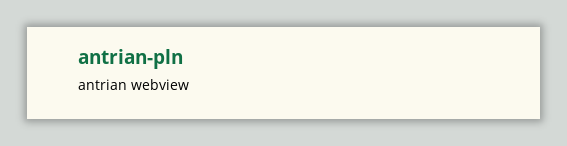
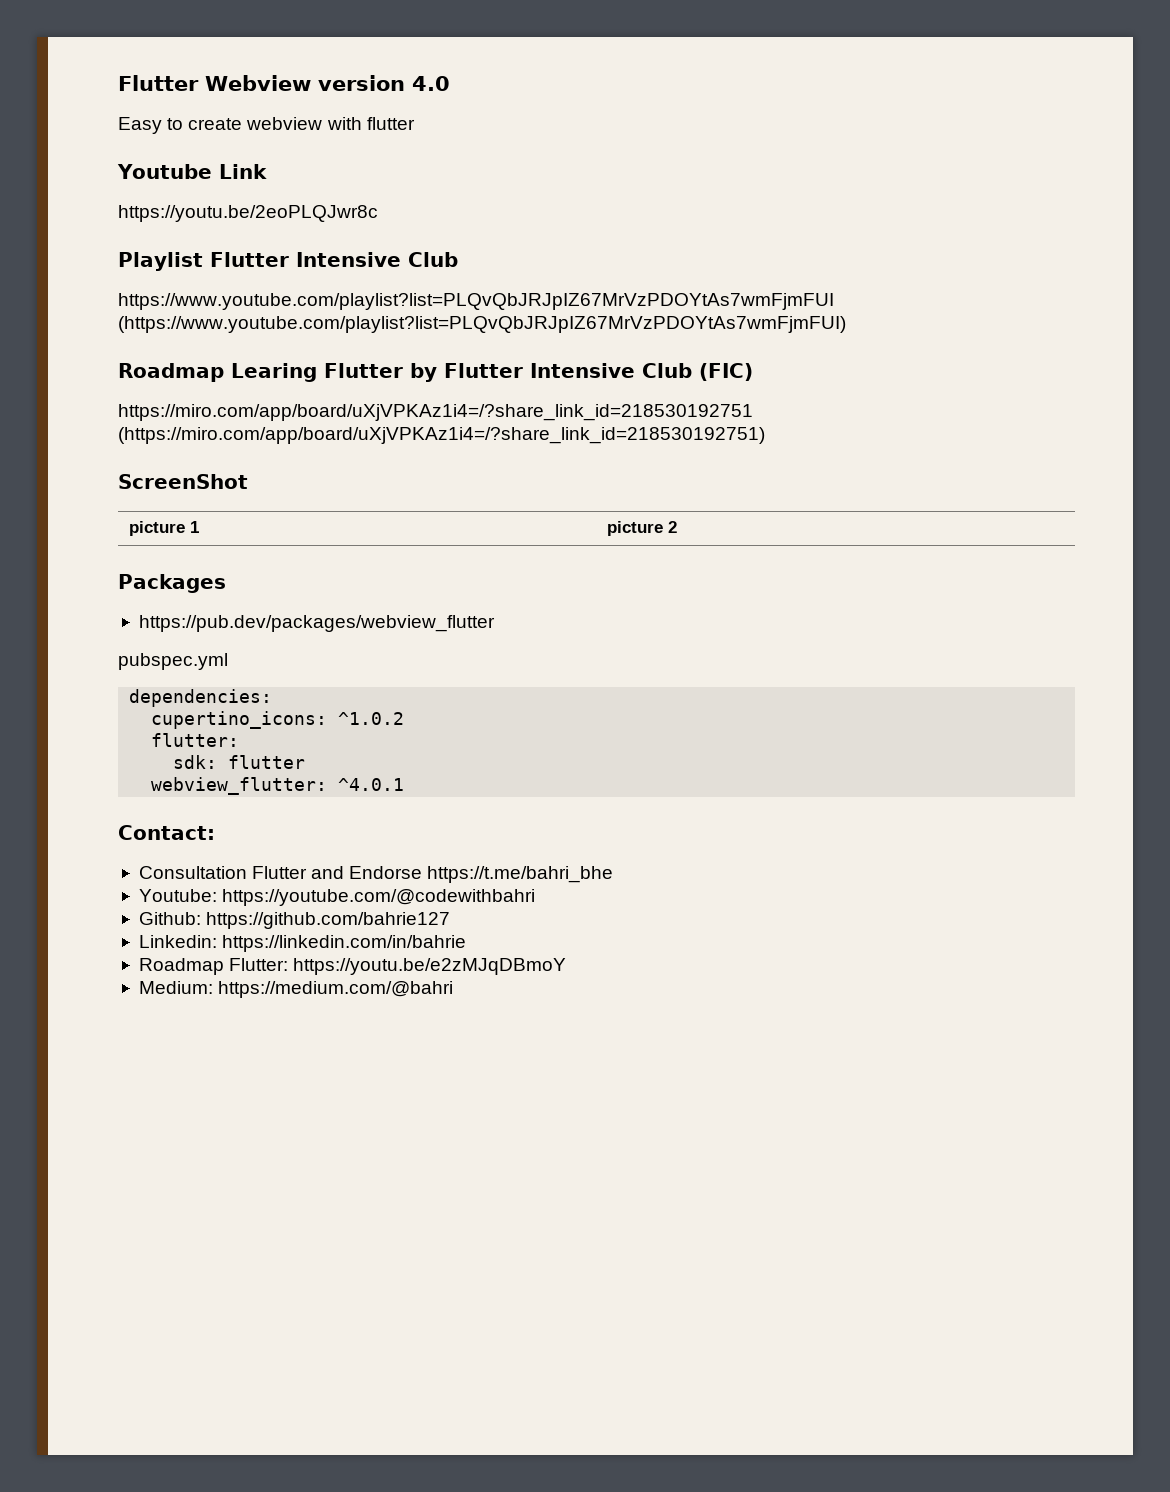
[78,49,183,69] [78,79,189,90] antrian-pln // antrian webview -> [118,75,450,91] [118,117,415,134] [117,164,267,179] [118,205,378,222] [118,252,458,271] [118,293,834,310] [118,316,846,333] [118,363,753,382] [118,404,753,421] [118,427,765,444] [118,474,248,489] [128,521,199,536] [606,521,677,536] [118,574,226,593] [138,615,495,632] [118,653,228,670] [129,689,273,707] [151,711,405,729] [151,733,240,747] [173,755,306,769] [151,777,405,795] [118,825,215,840] [138,866,614,883] [138,889,536,906] [138,912,451,929] [138,935,467,952] [138,958,567,975] [138,981,454,998] Flutter Webview version 4.0 // Easy to create webview with flutter // Youtube Link // https://youtu.be/2eoPLQJwr8c // Playlist Flutter Intensive Club // https://www.youtube.com/playlist?list=PLQvQbJRJpIZ67MrVzPDOYtAs7wmFjmFUI (https://www.youtube.com/playlist?list=PLQvQbJRJpIZ67MrVzPDOYtAs7wmFjmFUI) // Roadmap Learing Flutter by Flutter Intensive Club (FIC) // https://miro.com/app/board/uXjVPKAz1i4=/?share_link_id=218530192751 (https://miro.com/app/board/uXjVPKAz1i4=/?share_link_id=218530192751) // ScreenShot // picture 1 | picture 2 // Packages // https://pub.dev/packages/webview_flutter // pubspec.yml // dependencies: // cupertino_icons: ^1.0.2 // flutter: // sdk: flutter // webview_flutter: ^4.0.1 // Contact: // Consultation Flutter and Endorse https://t.me/bahri_bhe // Youtube: https://youtube.com/@codewithbahri // Github: https://github.com/bahrie127 // Linkedin: https://linkedin.com/in/bahrie // Roadmap Flutter: https://youtu.be/e2zMJqDBmoY // Medium: https://medium.com/@bahri

